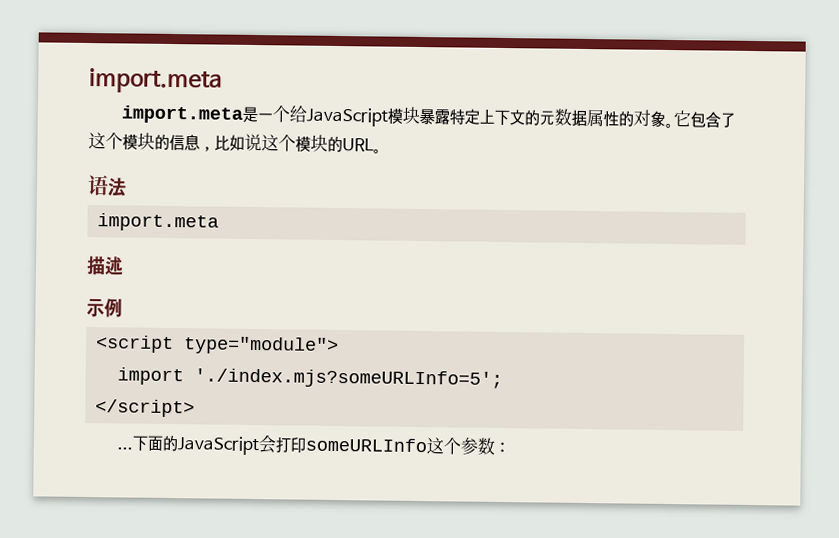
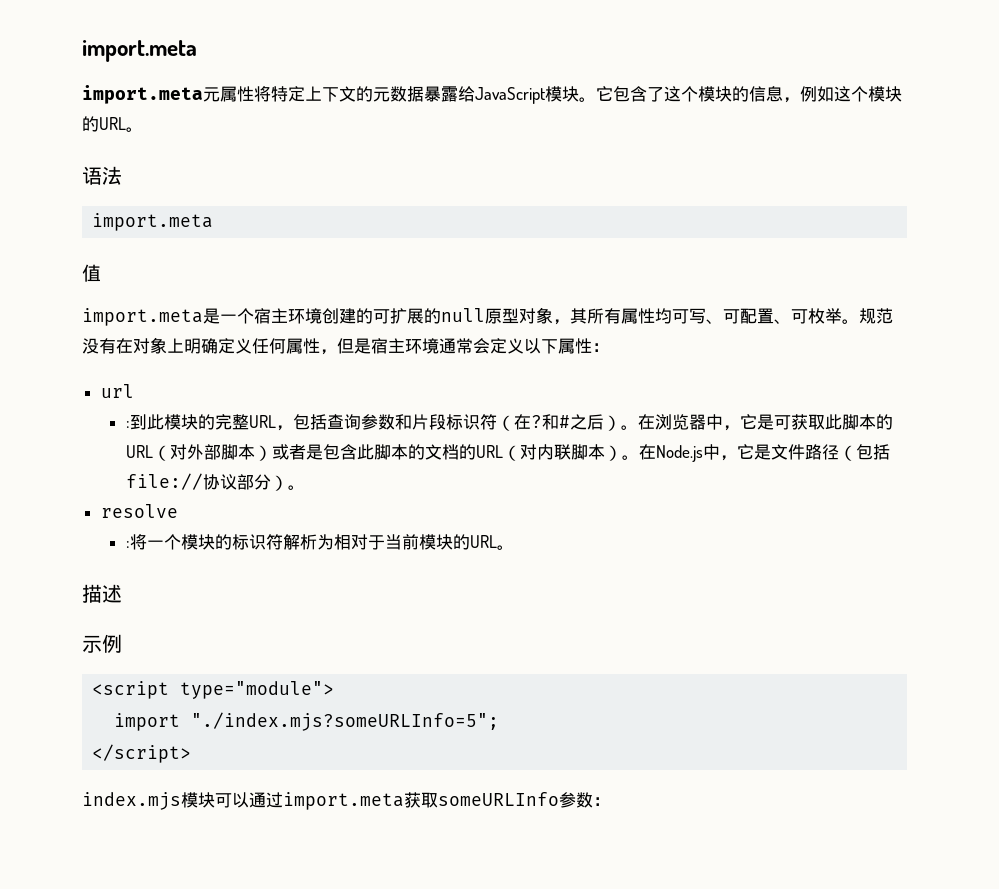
[241,105,450,127] 是一个给JavaScript模块暴露 -> [203,86,271,102] 元属性将
[585,108,666,127] 属性的对象 -> [424,86,579,104] 暴露给JavaScript模块
[214,133,262,152] 比如说 -> [800,86,834,102] 例如
(220, 222) none -> [82,264,101,282] [82,307,893,326] [82,337,609,355] [100,384,134,398] [125,414,893,431] [125,444,890,462] [125,473,305,491] [100,504,178,518] [125,534,514,550] // 值 // import.meta是一个宿主环境创建的可扩展的null原型对象，其所有属性均可写、可配置、可枚举。规范没有在对象上明确定义任何属性，但是宿主环境通常会定义以下属性： // url // :到此模块的完整URL，包括查询参数和片段标识符（在?和#之后）。在浏览器中，它是可获取此脚本的URL（对外部脚本）或者是包含此脚本的文档的URL（对内联脚本）。在Node.js中，它是文件路径（包括file://协议部分）。 // resolve // :将一个模块的标识符解析为相对于当前模块的URL。
[194,368,504,390] './index.mjs?someURLInfo=5'; -> [191,712,500,731] "./index.mjs?someURLInfo=5";
[116,434,461,456] ...下面的JavaScript会打印someURLInfo这个 -> [82,792,559,810] index.mjs模块可以通过import.meta获取someURLInfo

